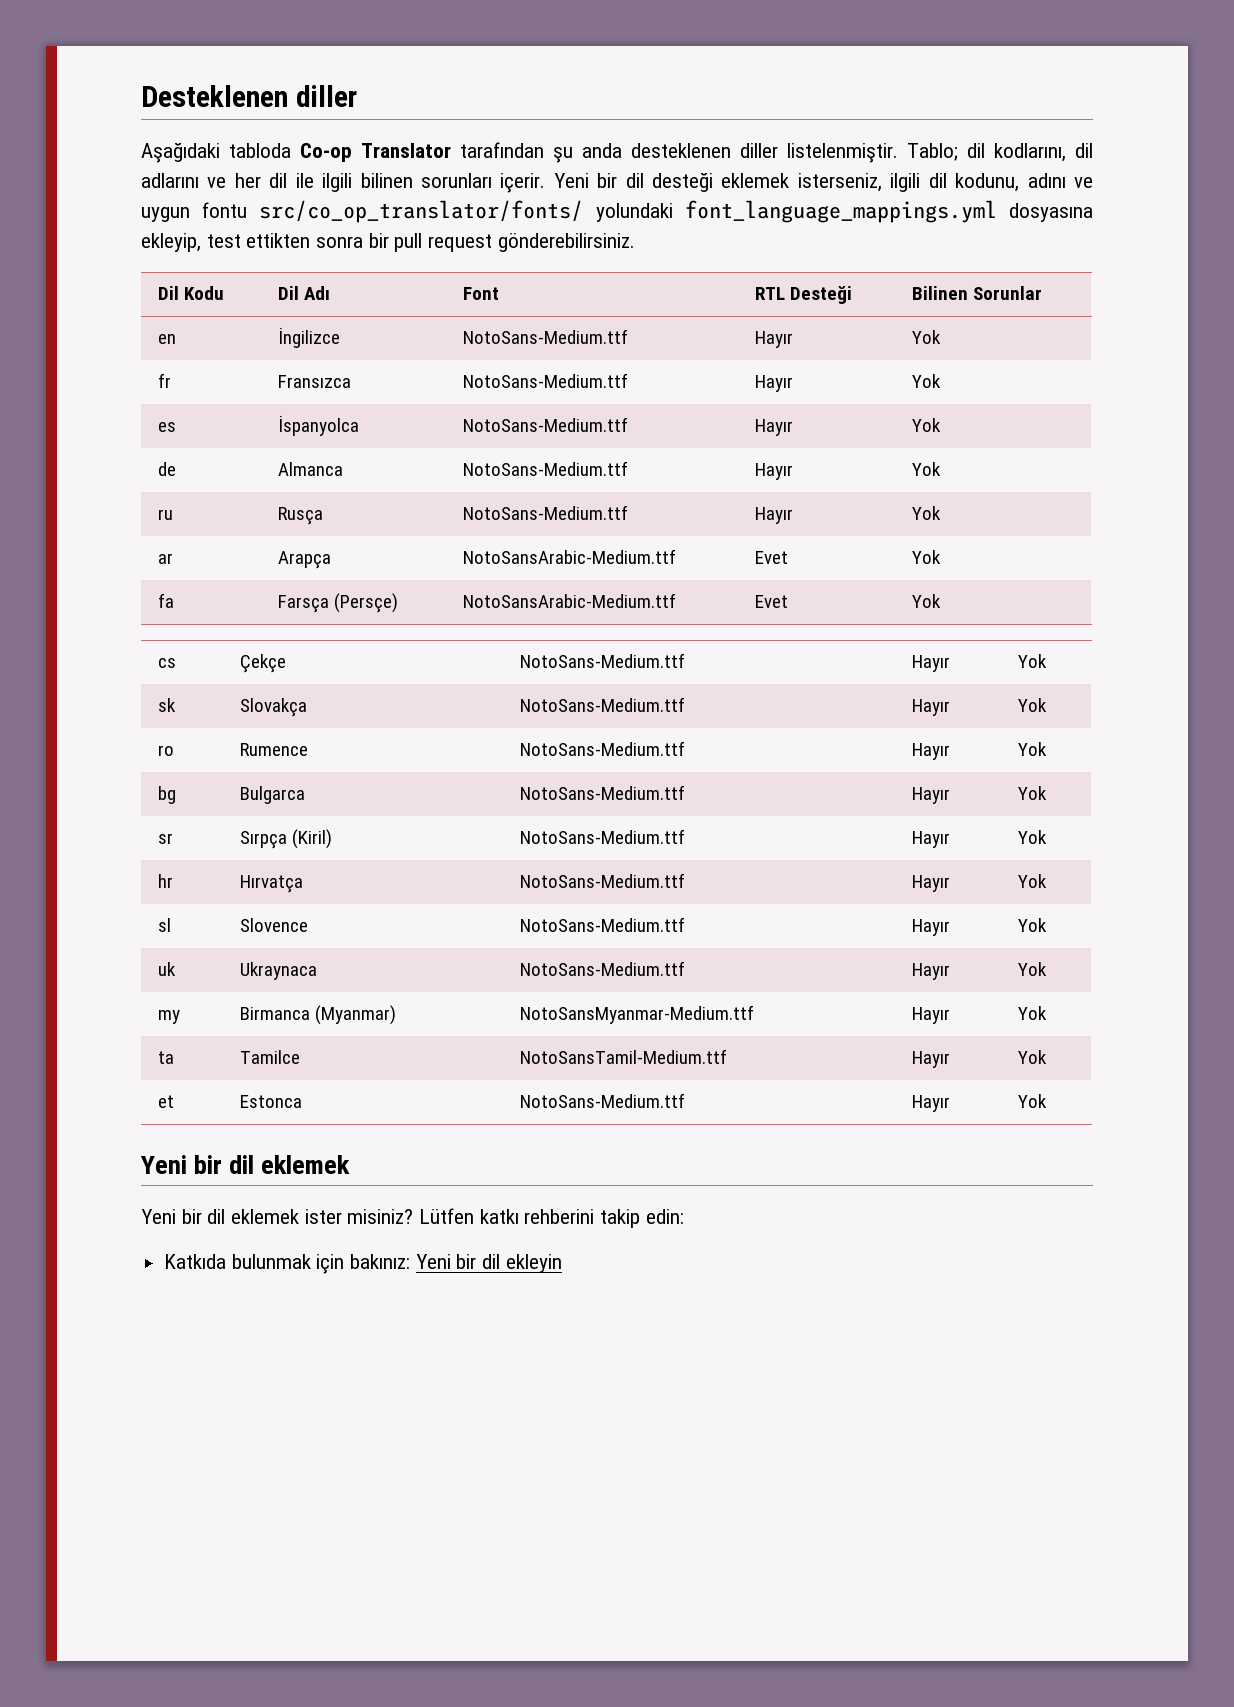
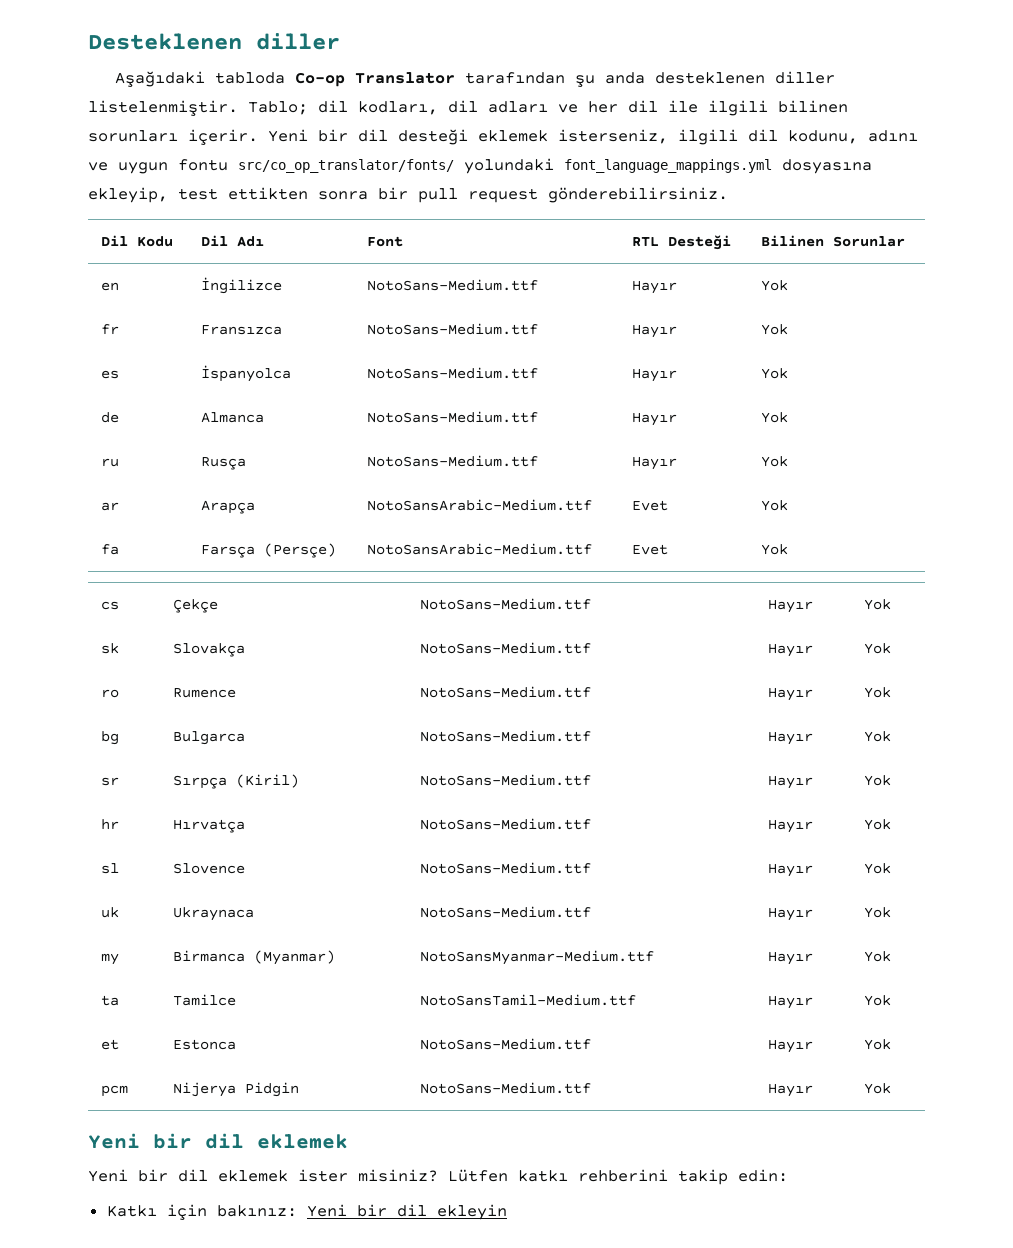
[994,143,1093,162] [141,173,199,188] kodlarını, dil adlarını -> [358,100,548,115] kodları, dil adları
(1047, 1101) none -> [101,1085,129,1097] [173,1082,300,1097] [420,1082,592,1094] [768,1083,814,1097] [864,1083,892,1094] // pcm | Nijerya Pidgin | NotoSans-Medium.ttf | Hayır | Yok
[164,1254,311,1269] Katkıda bulunmak -> [106,1205,157,1217] Katkı

